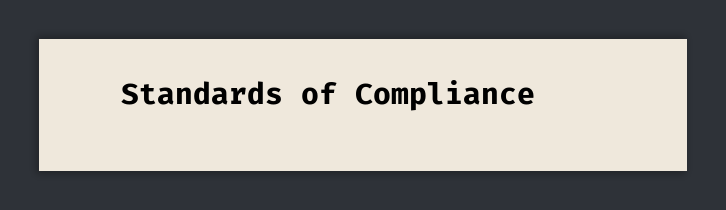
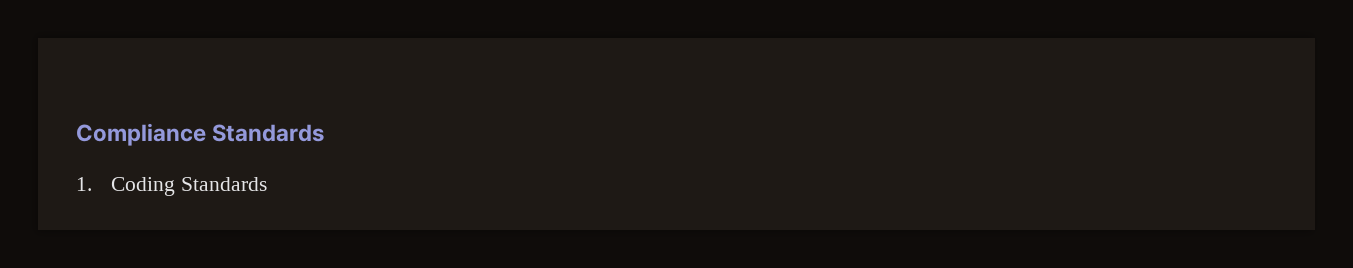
[121,80,535,111] Standards of Compliance -> [76,123,325,146] [76,177,268,196] Compliance Standards // 1. Coding Standards

